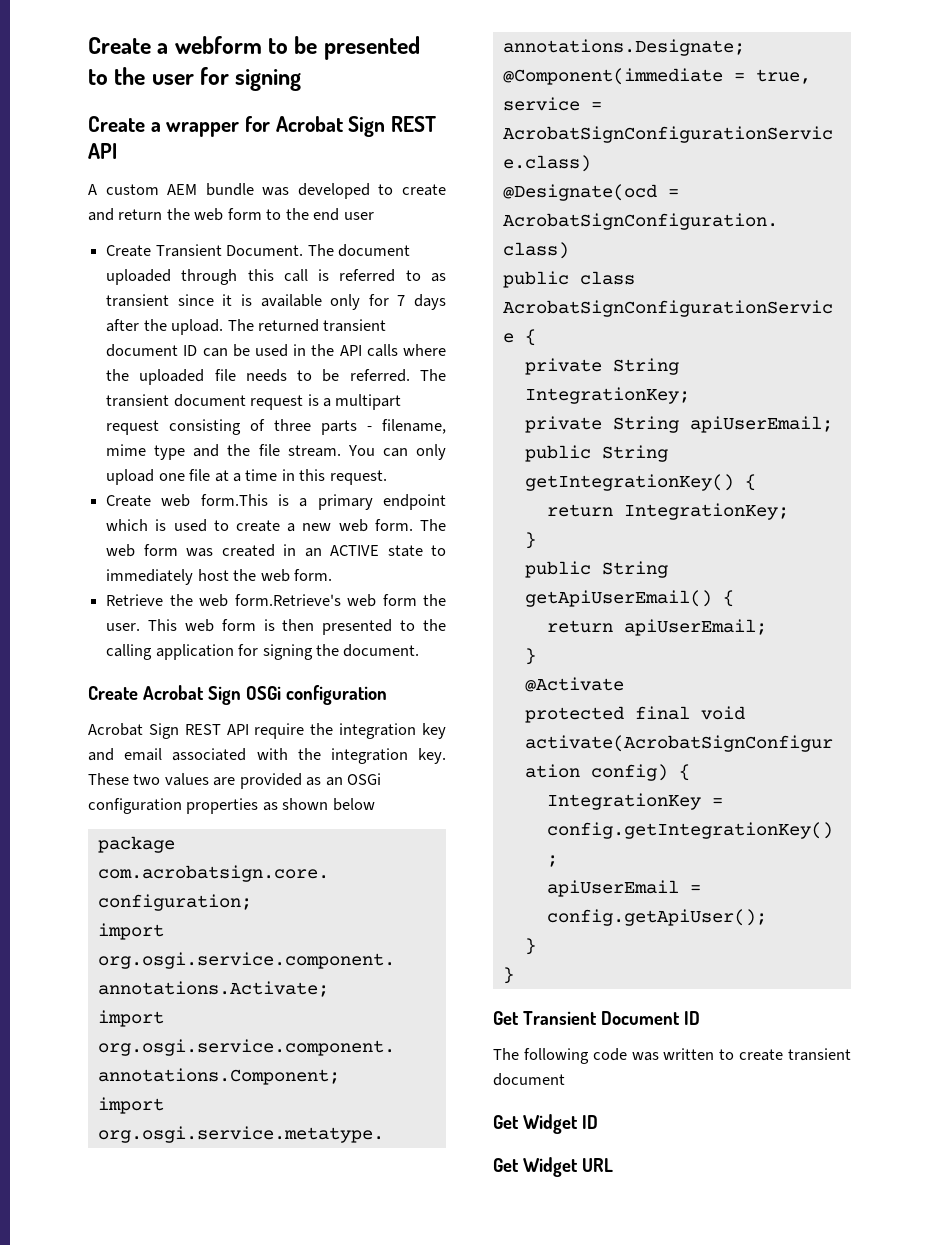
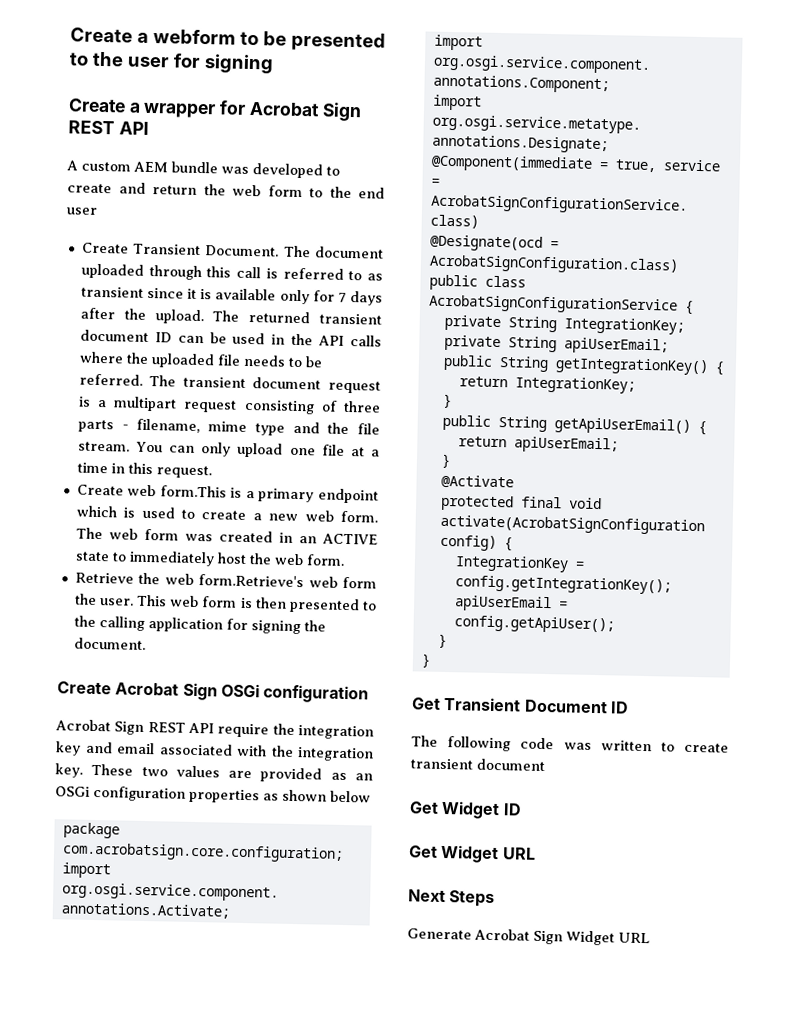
(613, 1165) none -> [408,889,496,908] [407,928,650,946] // Next Steps // Generate Acrobat Sign Widget URL

